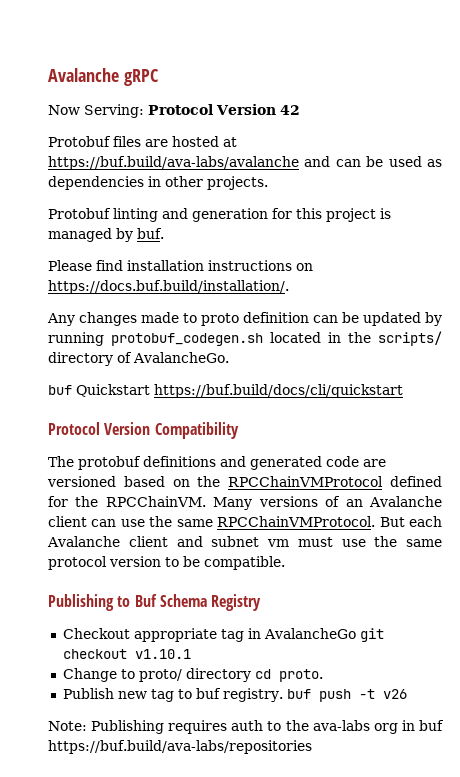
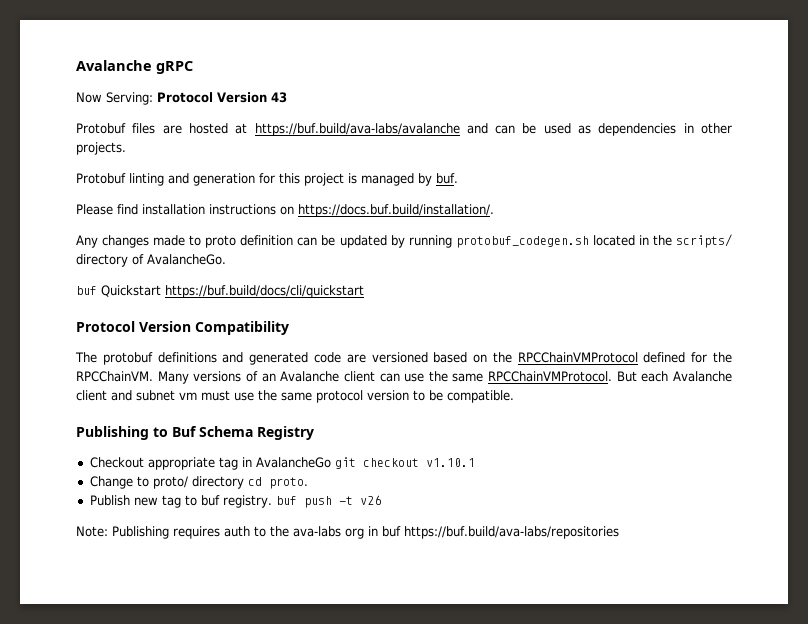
[279,105,300,115] 42 -> [271,92,287,103] 43

